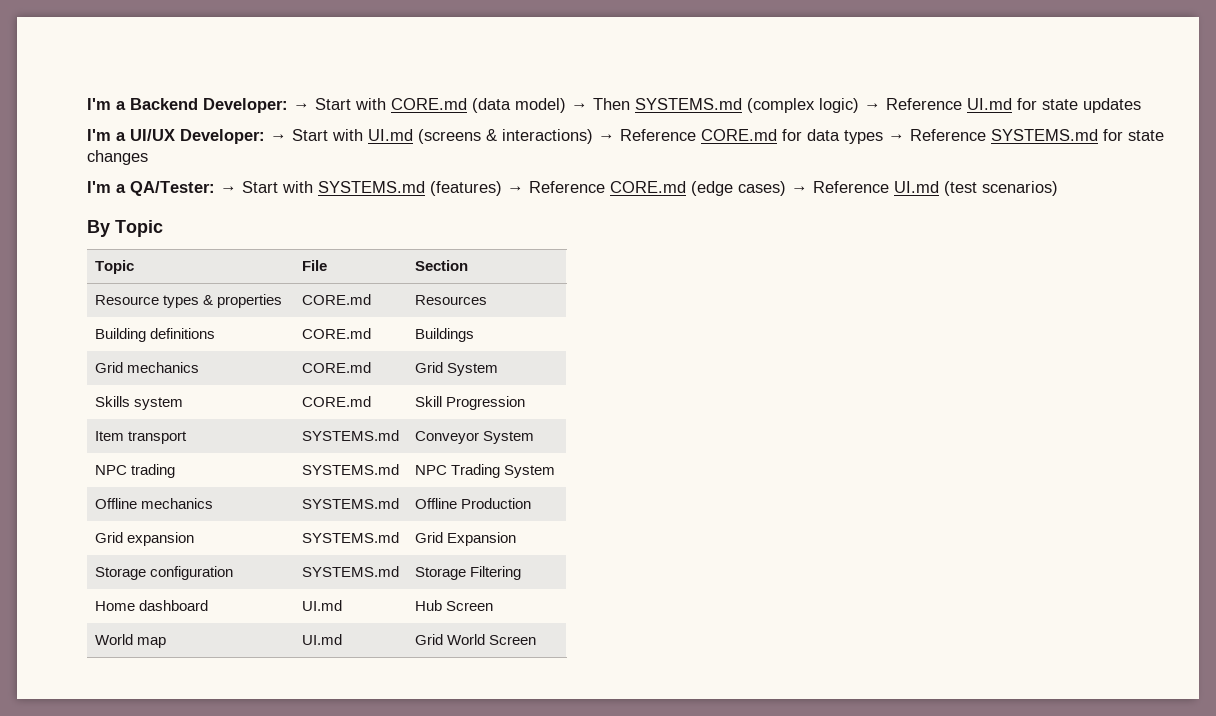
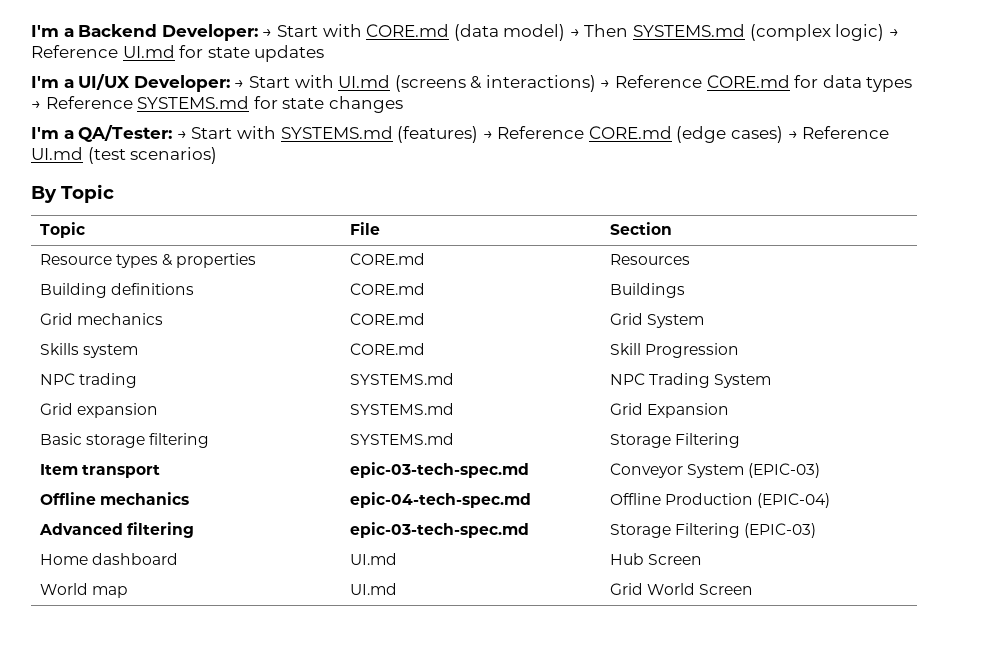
[94,431,187,444] [301,430,399,441] [414,431,534,444] // Item transport | SYSTEMS.md | Conveyor System -> (740, 350) none
[94,498,213,509] [301,498,399,509] [414,498,531,509] // Offline mechanics | SYSTEMS.md | Offline Production -> (772, 381) none
[94,566,233,580] Storage configuration -> [39,433,210,448] Basic storage filtering
(521, 573) none -> [39,464,161,478] [349,462,529,478] [609,463,821,478] [39,492,190,505] [349,492,531,508] [609,493,831,508] [38,522,195,538] [349,522,529,538] [609,523,817,538] // Item transport | epic-03-tech-spec.md | Conveyor System (EPIC-03) // Offline mechanics | epic-04-tech-spec.md | Offline Production (EPIC-04) // Advanced filtering | epic-03-tech-spec.md | Storage Filtering (EPIC-03)

